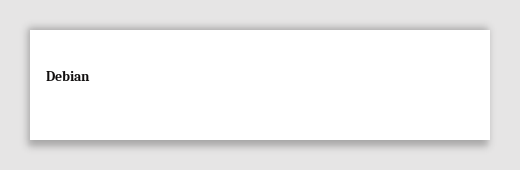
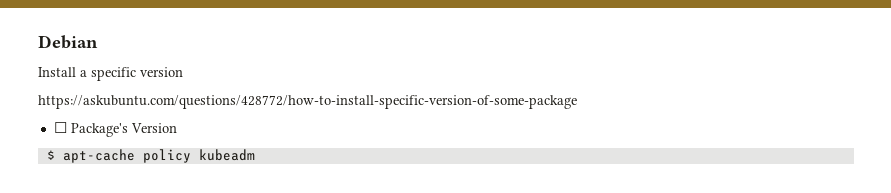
(90, 75) none -> [38,67,183,81] [38,95,577,109] [53,122,177,137] [46,149,255,163] // Install a specific version // https://askubuntu.com/questions/428772/how-to-install-specific-version-of-some-package // ☐ Package's Version // $ apt-cache policy kubeadm

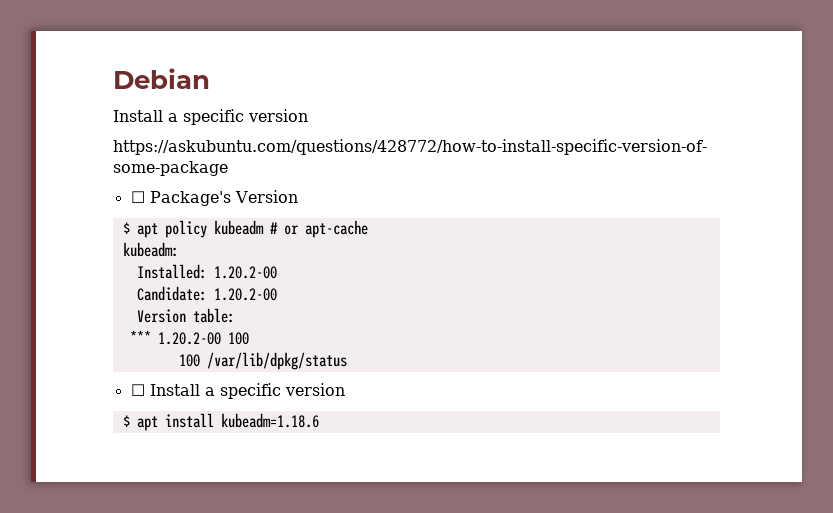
[62,149,135,163] apt-cache -> [136,223,158,238] apt
(255, 155) none -> [269,220,368,238] [122,242,179,257] [136,264,277,279] [136,286,277,301] [136,308,235,323] [129,330,249,345] [178,352,347,370] [130,383,345,399] [122,413,319,431] # or apt-cache // kubeadm: // Installed: 1.20.2-00 // Candidate: 1.20.2-00 // Version table: // *** 1.20.2-00 100 // 100 /var/lib/dpkg/status // ☐ Install a specific version // $ apt install kubeadm=1.18.6

